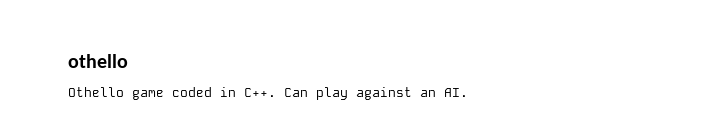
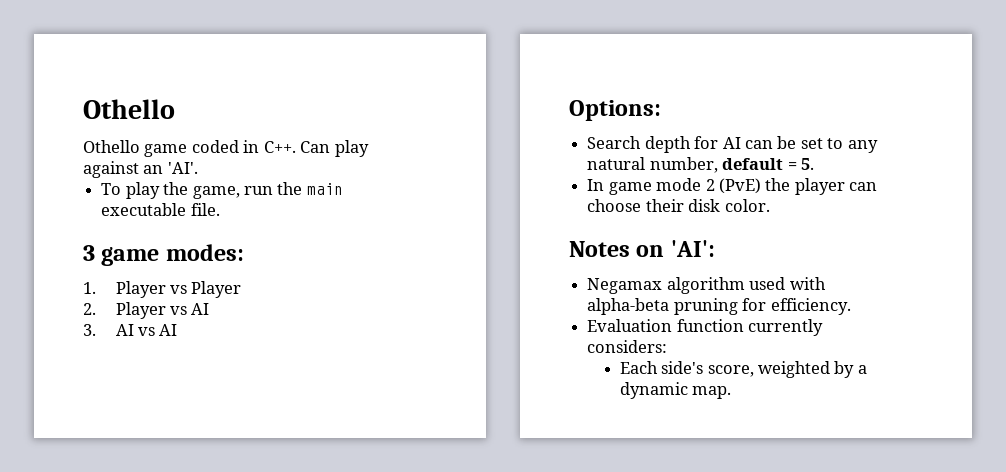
[68,54,128,68] othello -> [83,99,175,119] Othello
[444,88,468,97] AI. -> [167,162,198,174] [101,182,343,199] [101,203,220,216] [83,244,244,266] [83,281,242,298] [83,302,210,319] [83,324,178,336] [569,100,661,121] [587,136,878,153] [587,157,814,173] [587,178,878,195] [587,199,770,212] [569,240,715,257] [587,277,826,294] [587,298,851,315] [587,319,824,336] [587,340,668,353] [619,361,867,378] [619,382,732,399] 'AI'. // To play the game, run the main executable file. // 3 game modes: // 1. Player vs Player // 2. Player vs AI // 3. AI vs AI // Options: // Search depth for AI can be set to any natural number, default = 5. // In game mode 2 (PvE) the player can choose their disk color. // Notes on 'AI': // Negamax algorithm used with alpha-beta pruning for efficiency. // Evaluation function currently considers: // Each side's score, weighted by a dynamic map.

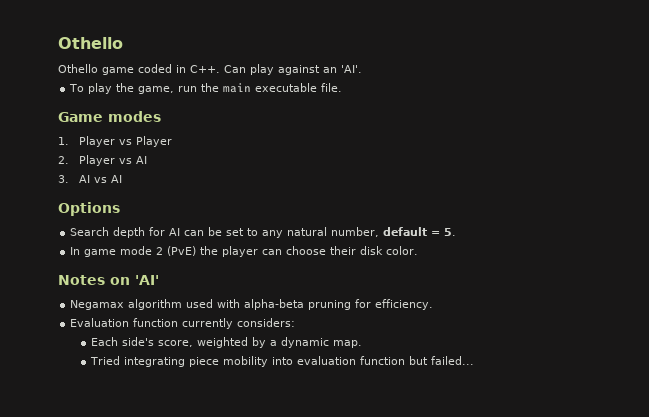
[83,244,244,266] 3 game modes: -> [58,111,161,122] Game modes
[569,100,661,121] Options: -> [58,202,120,216] Options
[670,240,715,257] 'AI': -> [135,275,159,285] 'AI'
(732, 392) none -> [89,356,474,367] // Tried integrating piece mobility into evaluation function but failed...

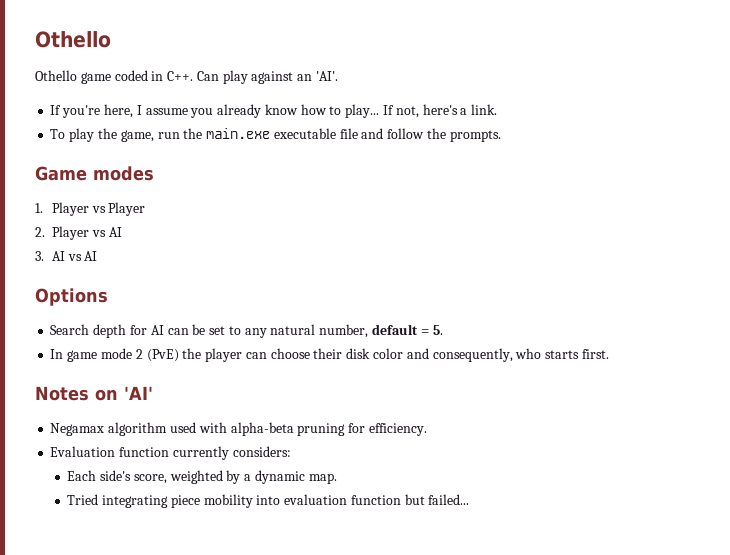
(362, 69) none -> [50,104,498,118] // If you're here, I assume you already know how to play... If not, here's a link.
[223,83,343,93] main executable file. -> [206,128,501,142] main.exe executable file and follow the prompts.
[386,246,419,255] color. -> [372,348,609,362] color and consequently, who starts first.

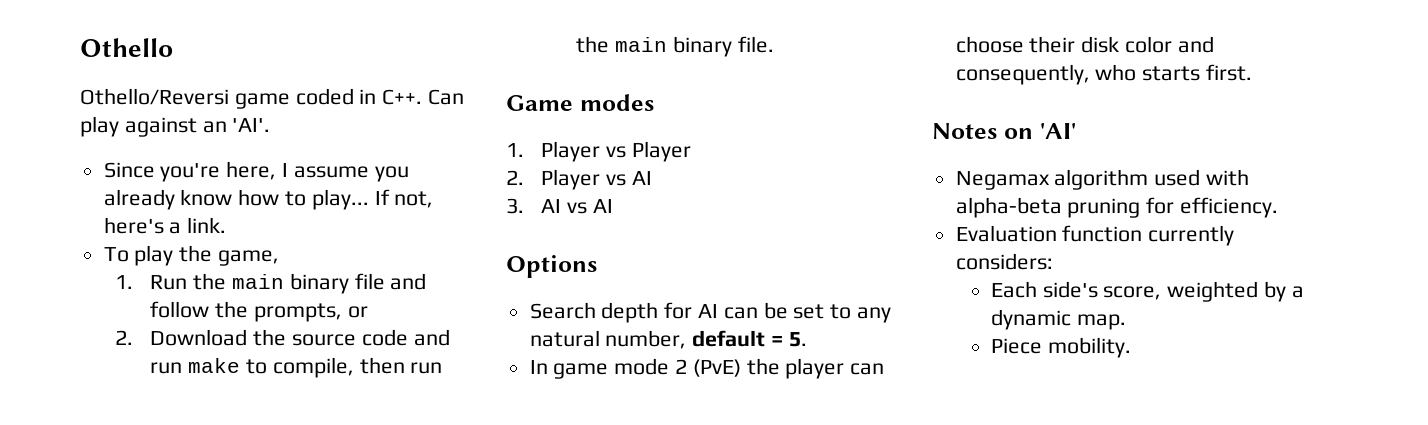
[35,70,77,81] Othello -> [80,88,229,105] Othello/Reversi
[50,105,62,115] If -> [103,162,155,178] Since
[157,128,501,142] run the main.exe executable file and follow the prompts. -> [115,273,427,294] [150,301,368,322] [115,329,450,346] [150,357,443,378] [576,36,774,57] // 1. Run the main binary file and follow the prompts, or // 2. Download the source code and run make to compile, then run the main binary file.
[67,494,470,508] Tried integrating piece mobility into evaluation function but failed... -> [990,337,1131,358] Piece mobility.

